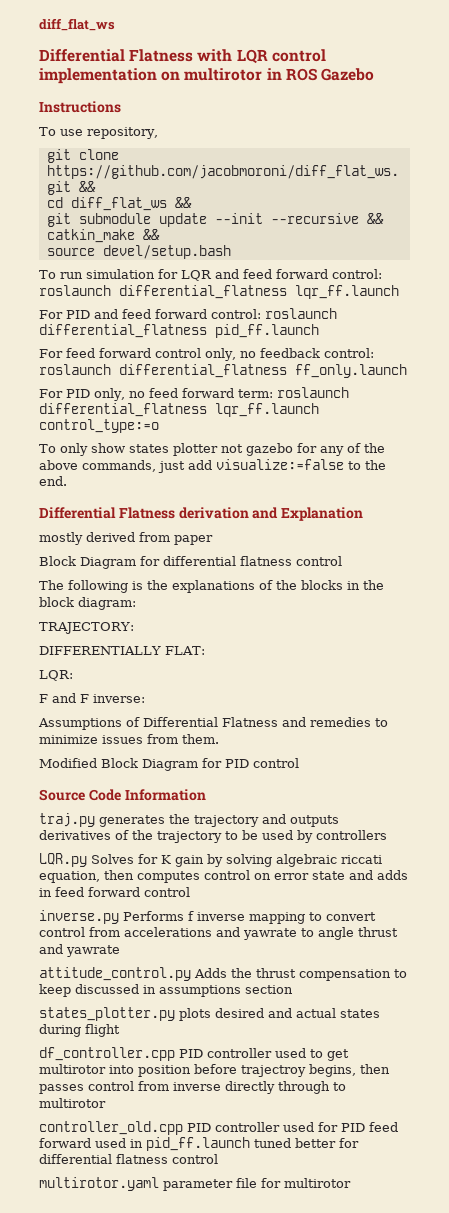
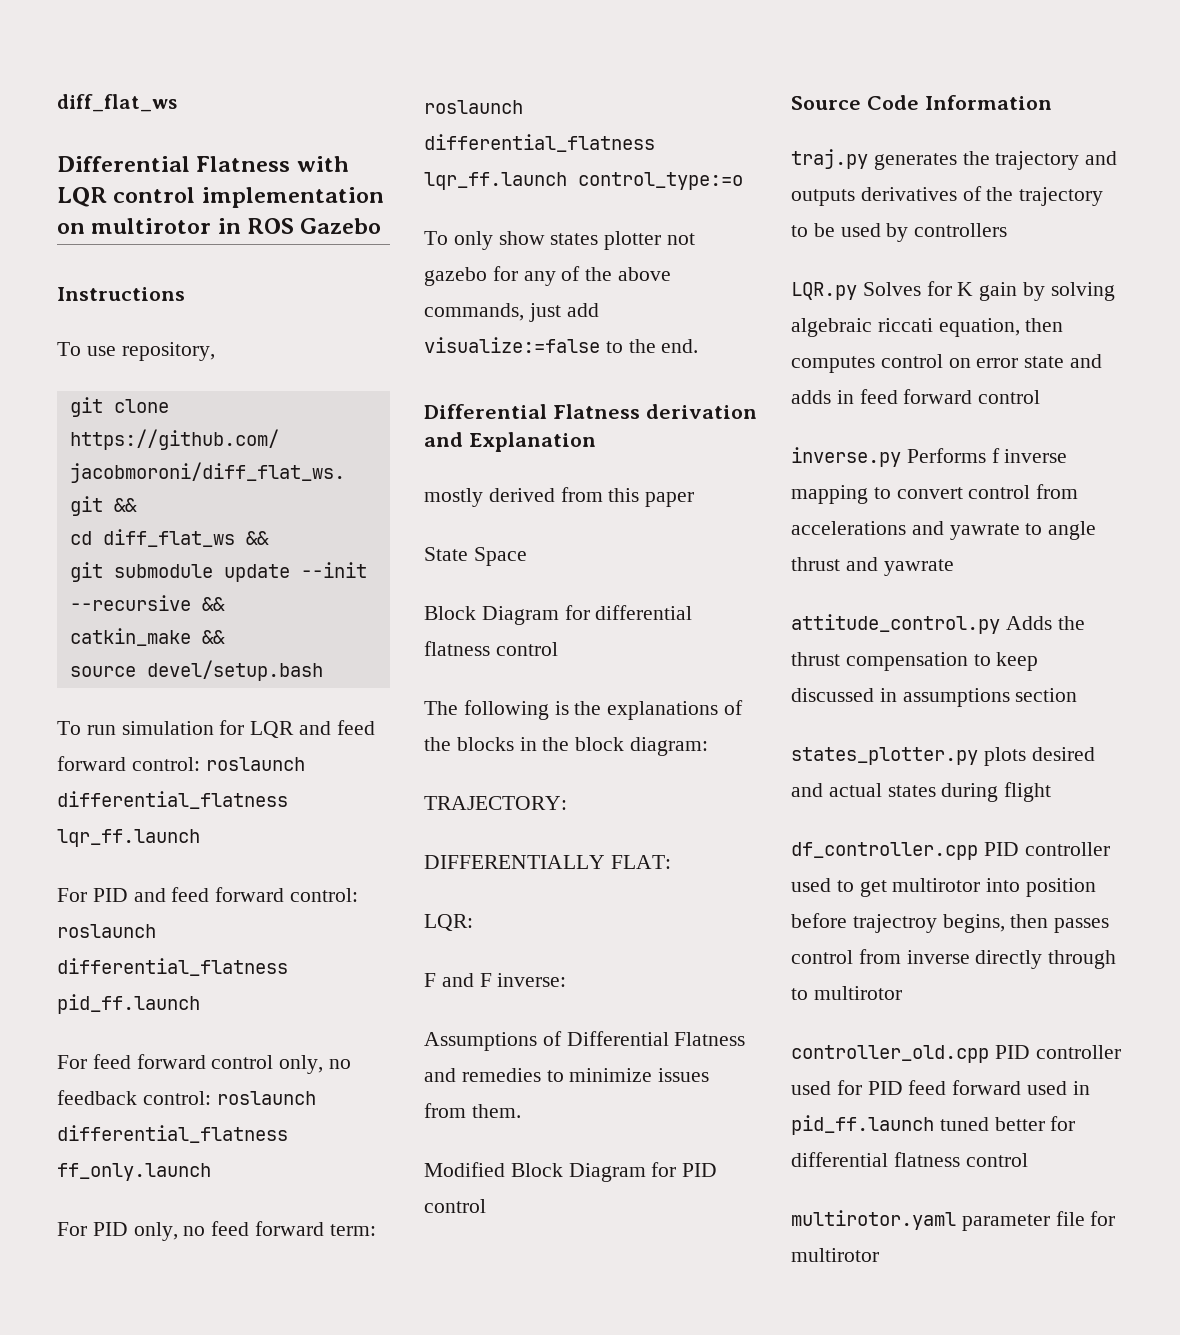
(170, 537) none -> [608,488,640,502] this
(213, 540) none -> [424,547,527,566] // State Space

